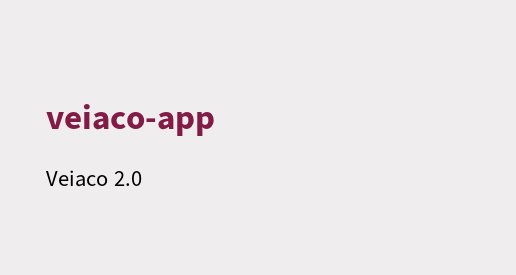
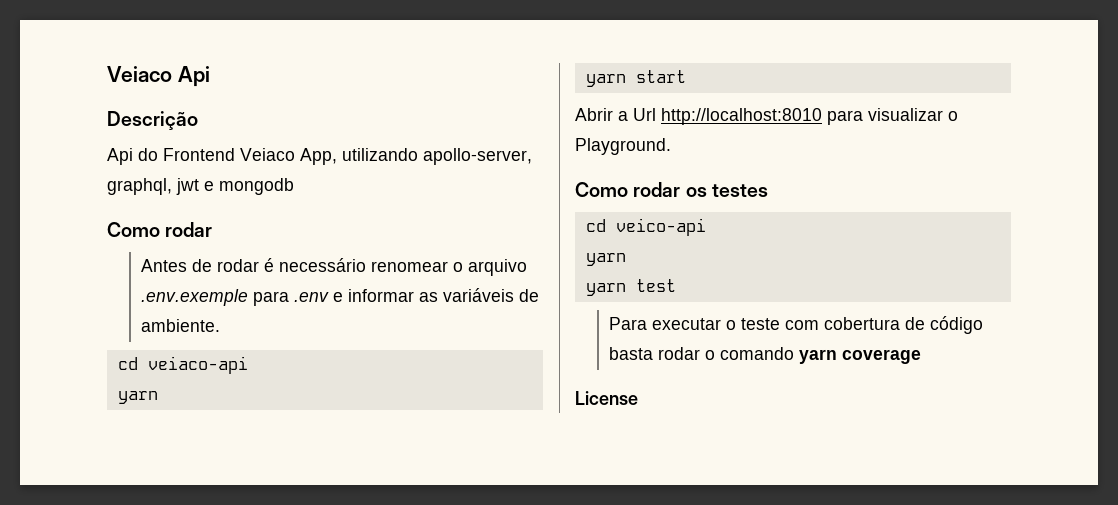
[46,104,215,136] [46,170,143,187] veiaco-app // Veiaco 2.0 -> [107,66,210,87] [107,111,198,130] [107,148,532,165] [107,178,294,195] [107,222,213,237] [141,258,528,276] [141,288,540,306] [141,319,221,332] [117,356,248,374] [117,391,158,404] [585,70,686,87] [575,108,958,125] [575,138,671,155] [575,182,768,197] [585,218,706,236] [585,253,626,266] [585,279,676,296] [609,316,984,334] [609,347,922,364] [575,391,638,405] Veiaco Api // Descrição // Api do Frontend Veiaco App, utilizando apollo-server, graphql, jwt e mongodb // Como rodar // Antes de rodar é necessário renomear o arquivo .env.exemple para .env e informar as variáveis de ambiente. // cd veiaco-api // yarn // yarn start // Abrir a Url http://localhost:8010 para visualizar o Playground. // Como rodar os testes // cd veico-api // yarn // yarn test // Para executar o teste com cobertura de código basta rodar o comando yarn coverage // License

